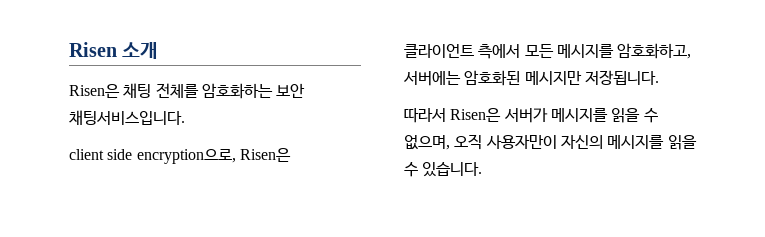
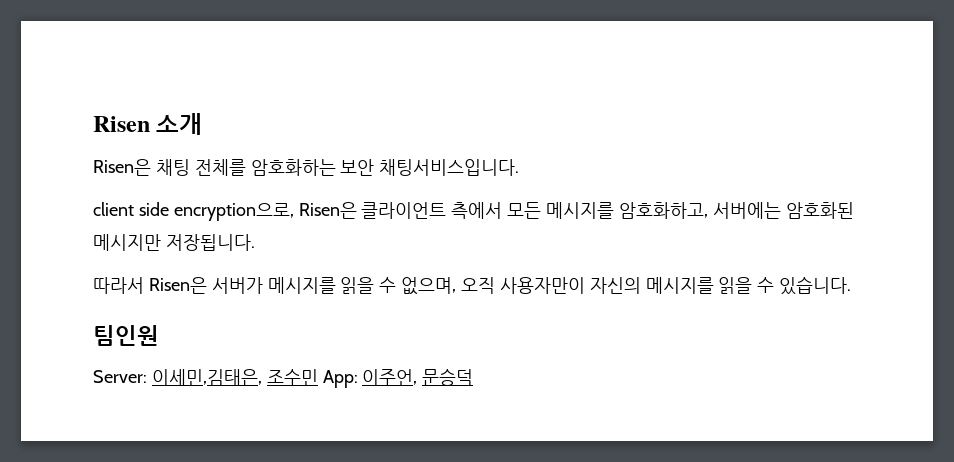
(483, 169) none -> [93,325,159,346] [93,368,474,388] // 팀인원 // Server: 이세민,김태은, 조수민 App: 이주언, 문승덕

